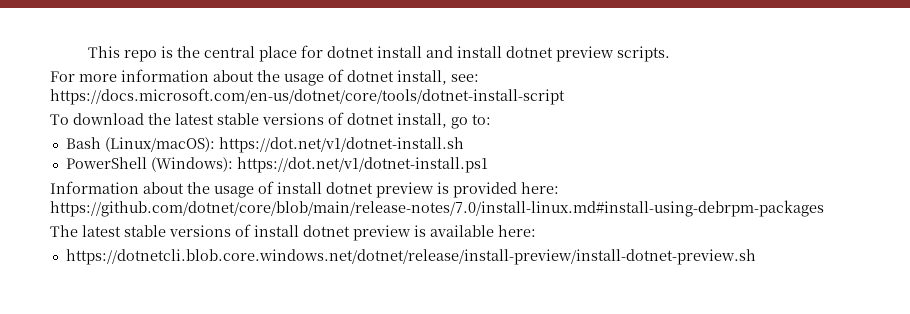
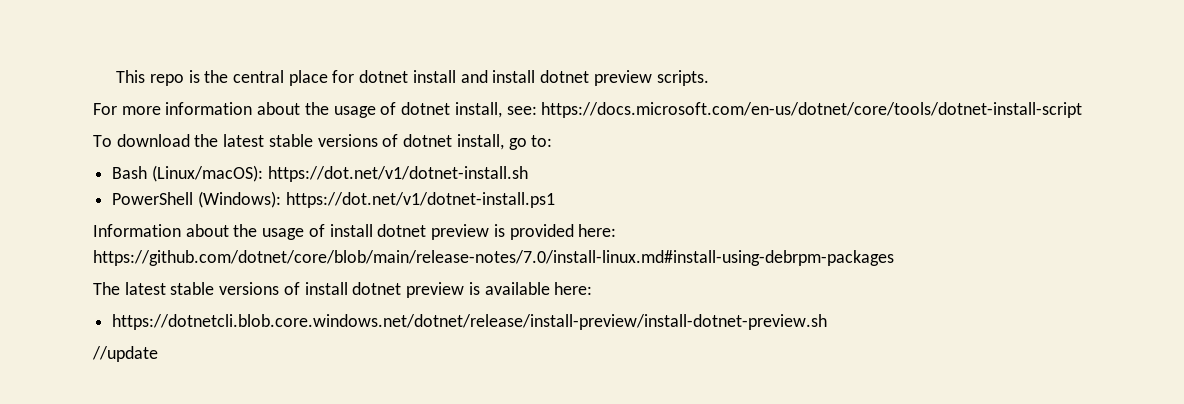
(756, 257) none -> [92,346,158,362] // //update

